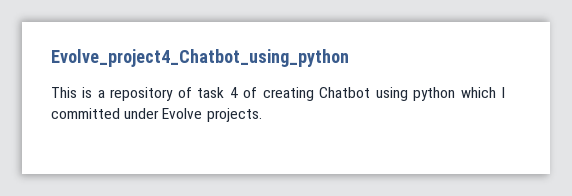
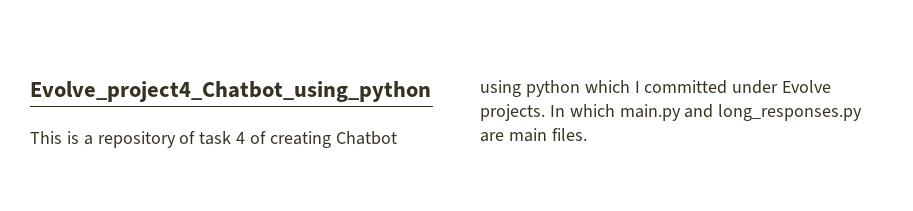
(262, 115) none -> [549,104,863,121] [480,128,587,142] In which main.py and long_responses.py are main files.

